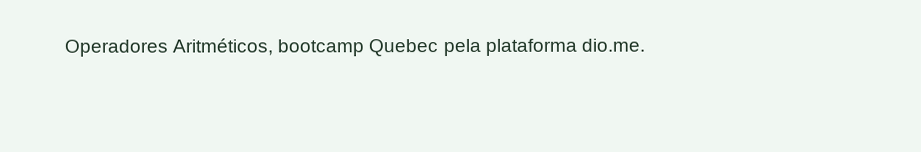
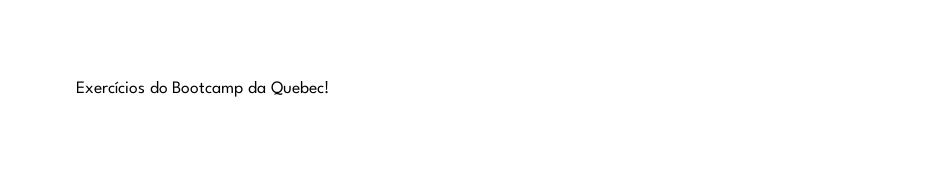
[64,38,645,57] Operadores Aritméticos, bootcamp Quebec pela plataforma dio.me. -> [76,80,329,97] Exercícios do Bootcamp da Quebec!

